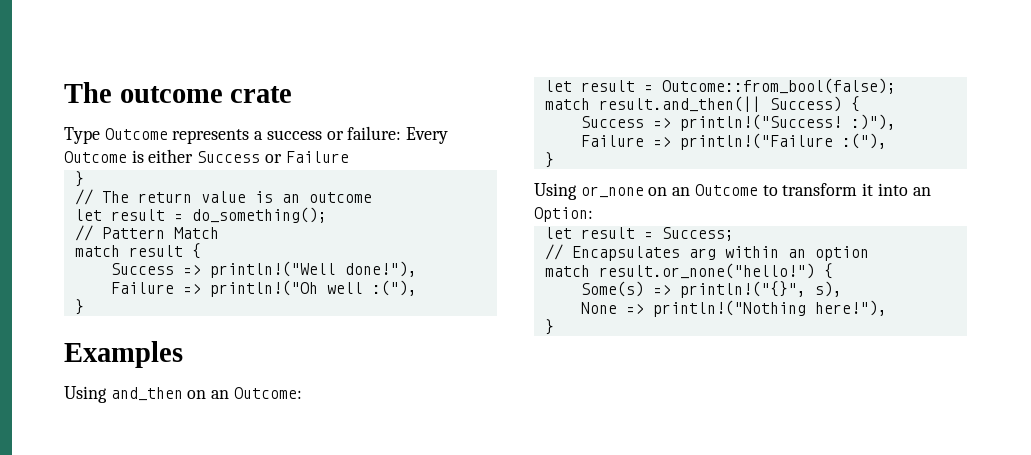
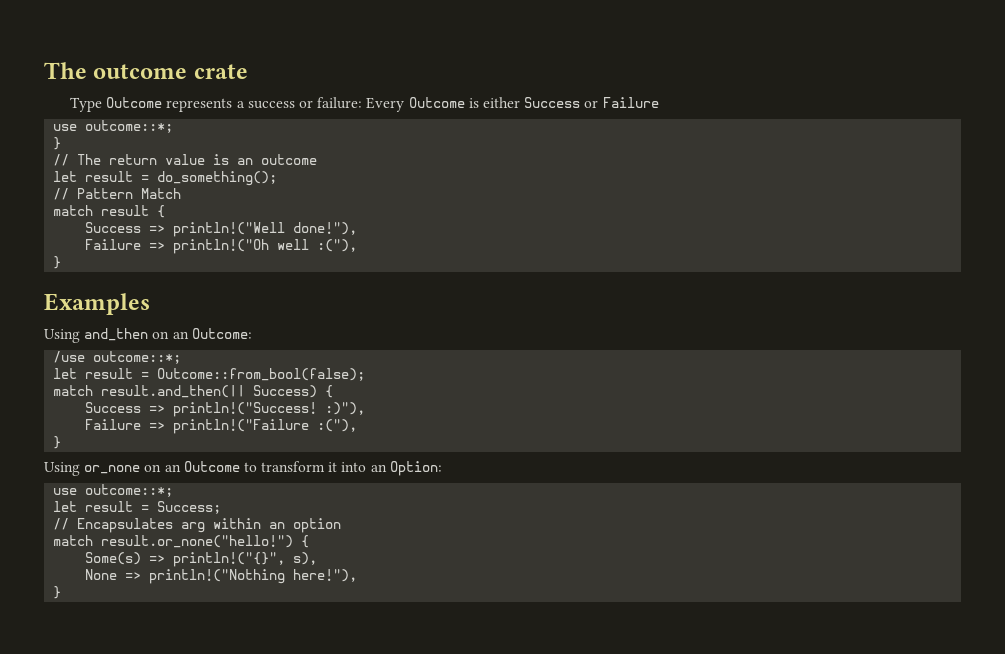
(349, 157) none -> [53,120,174,133] // use outcome::*;
(302, 393) none -> [53,351,182,364] // /use outcome::*;
(593, 214) none -> [53,484,174,497] // use outcome::*;

